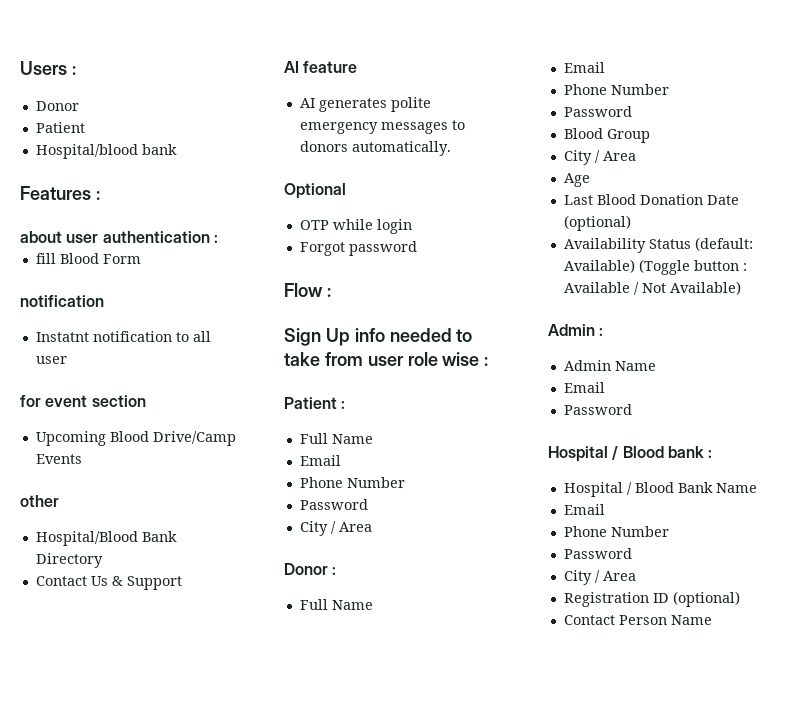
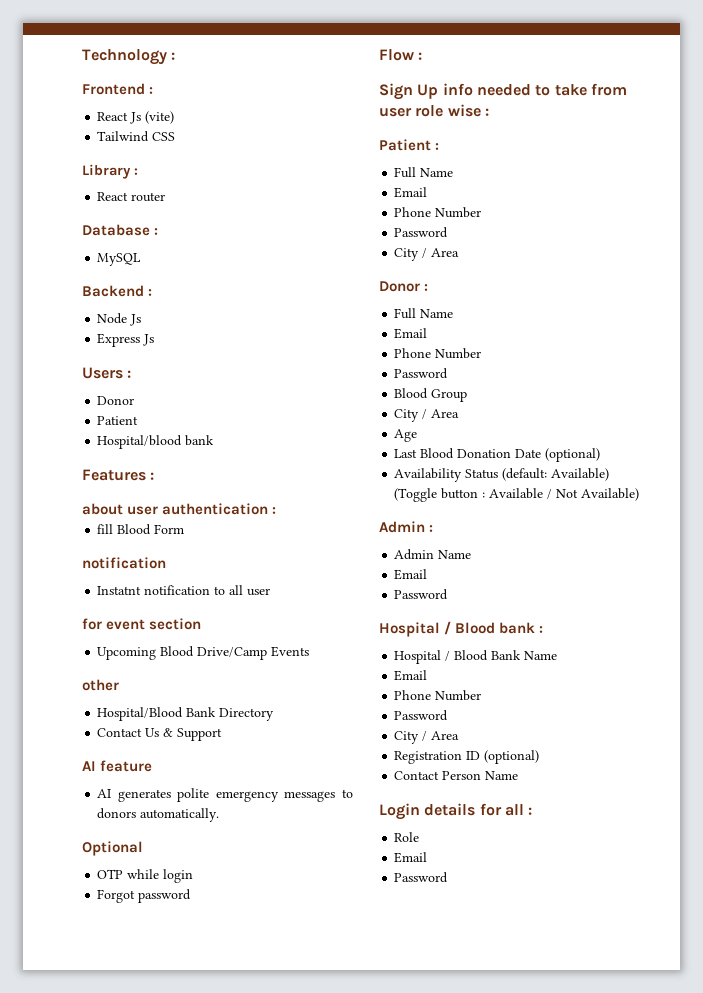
(20, 68) none -> [82,49,176,65] [82,83,154,95] [97,111,175,124] [97,131,176,142] [82,164,138,179] [97,192,166,202] [82,224,159,236] [97,253,142,266] [82,285,153,297] [97,313,142,326] [97,333,155,347] Technology : // Frontend : // React Js (vite) // Tailwind CSS // Library : // React router // Database : // MySQL // Backend : // Node Js // Express Js //
(712, 620) none -> [379,803,533,820] [394,832,420,842] [394,852,428,863] [394,872,449,883] // Login details for all : // Role // Email // Password

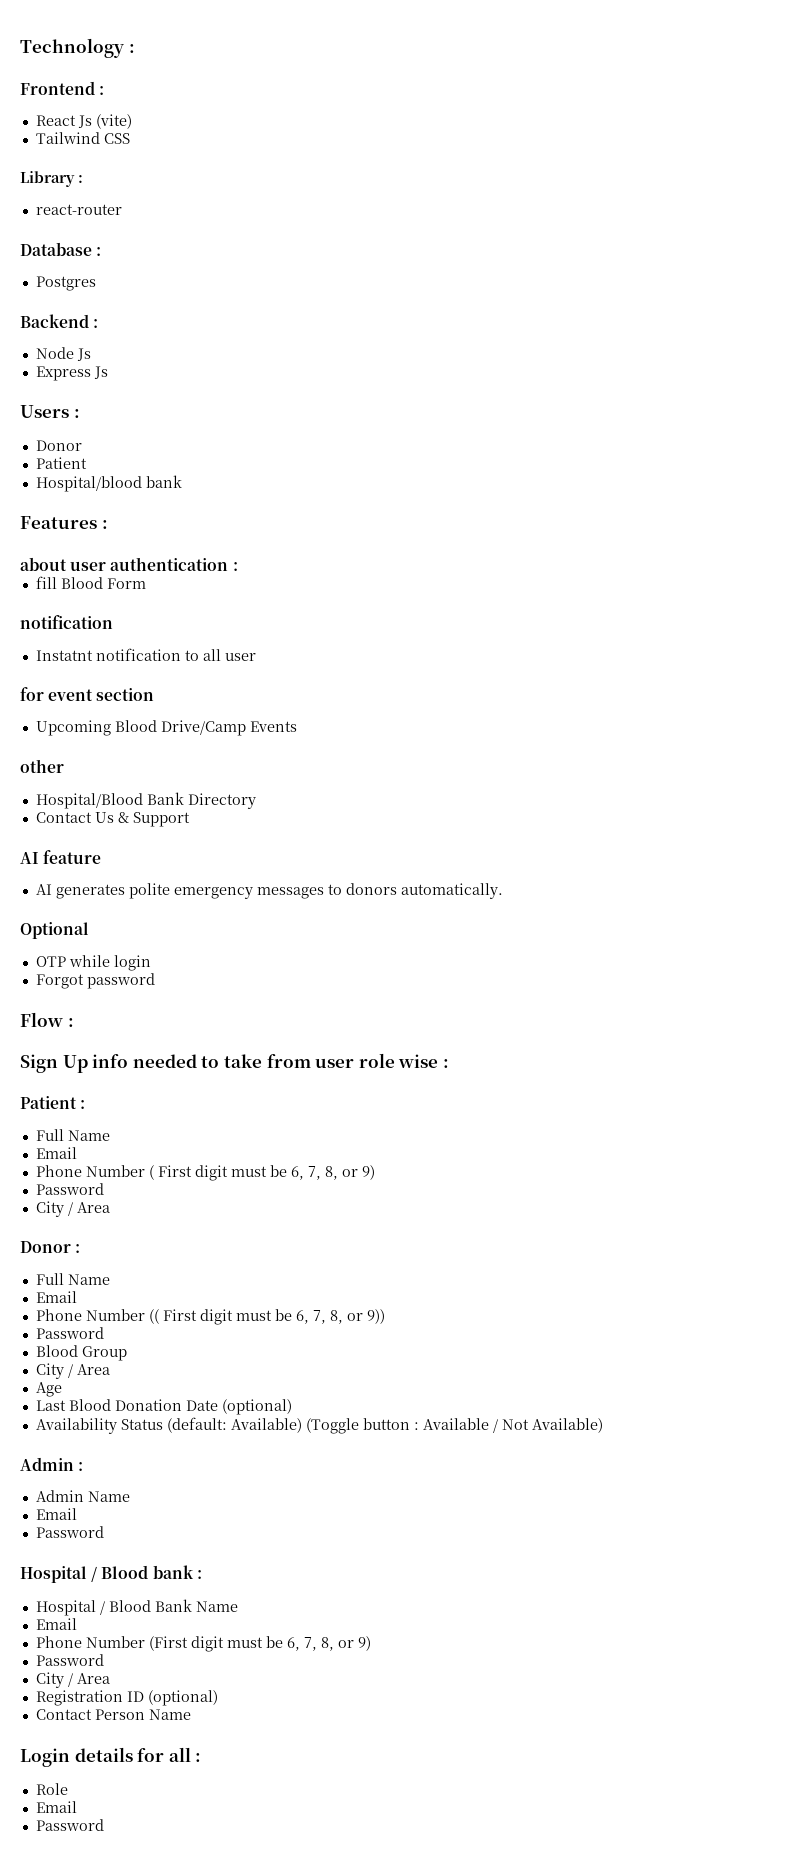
[97,192,166,202] React router -> [35,204,122,215] react-router
[97,253,142,266] MySQL -> [35,276,96,291] Postgres
(482, 212) none -> [148,1165,375,1181] ( First digit must be 6, 7, 8, or 9)
(482, 353) none -> [148,1309,385,1325] (( First digit must be 6, 7, 8, or 9))
(482, 695) none -> [148,1636,371,1652] (First digit must be 6, 7, 8, or 9)

